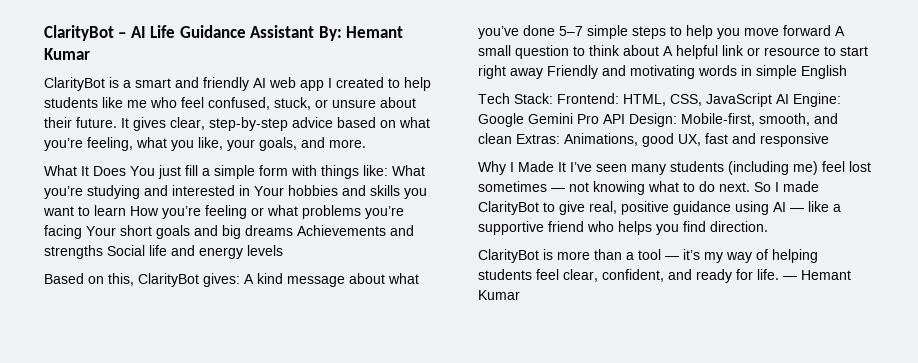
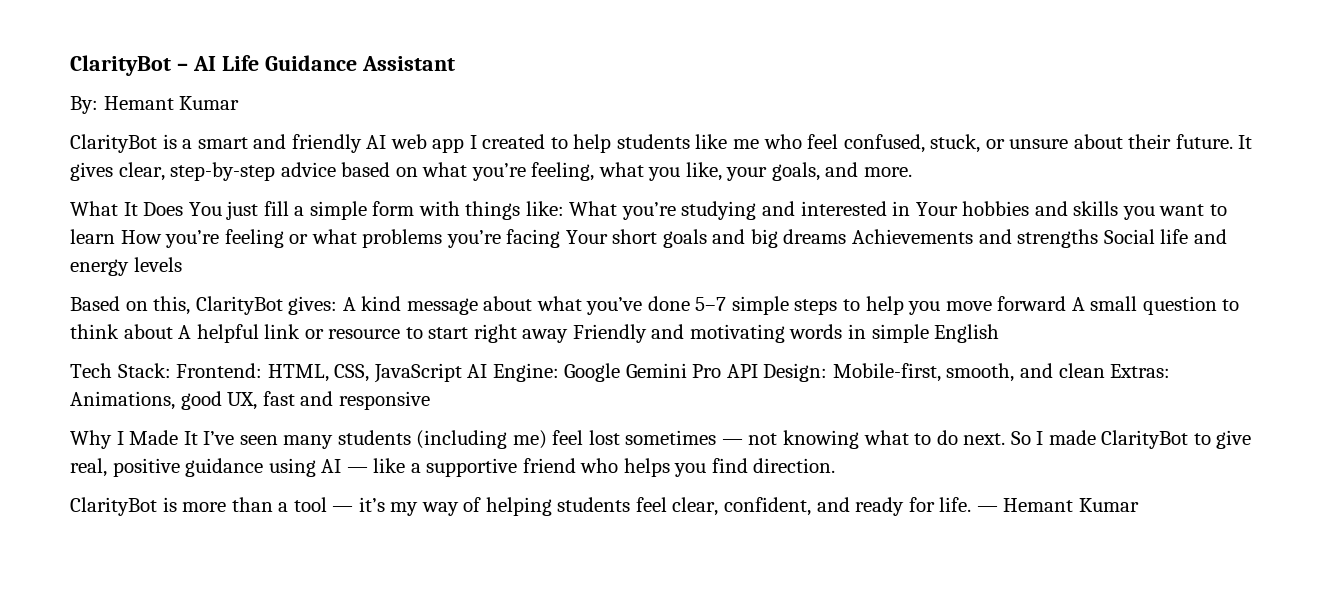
(315, 31) none -> (455, 63) //

